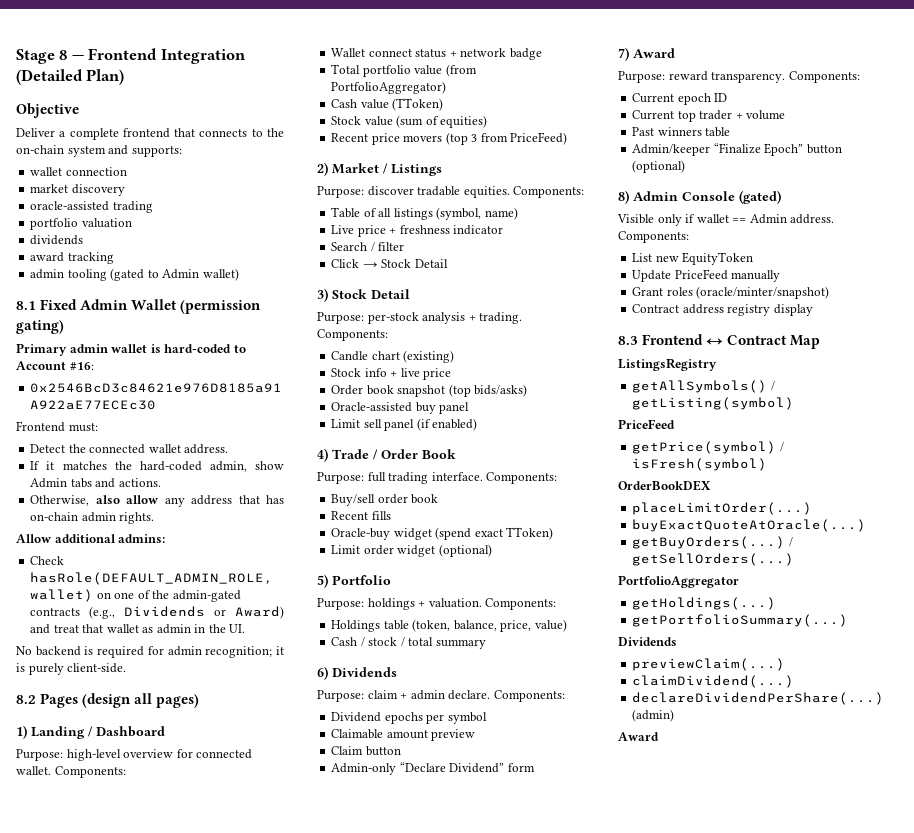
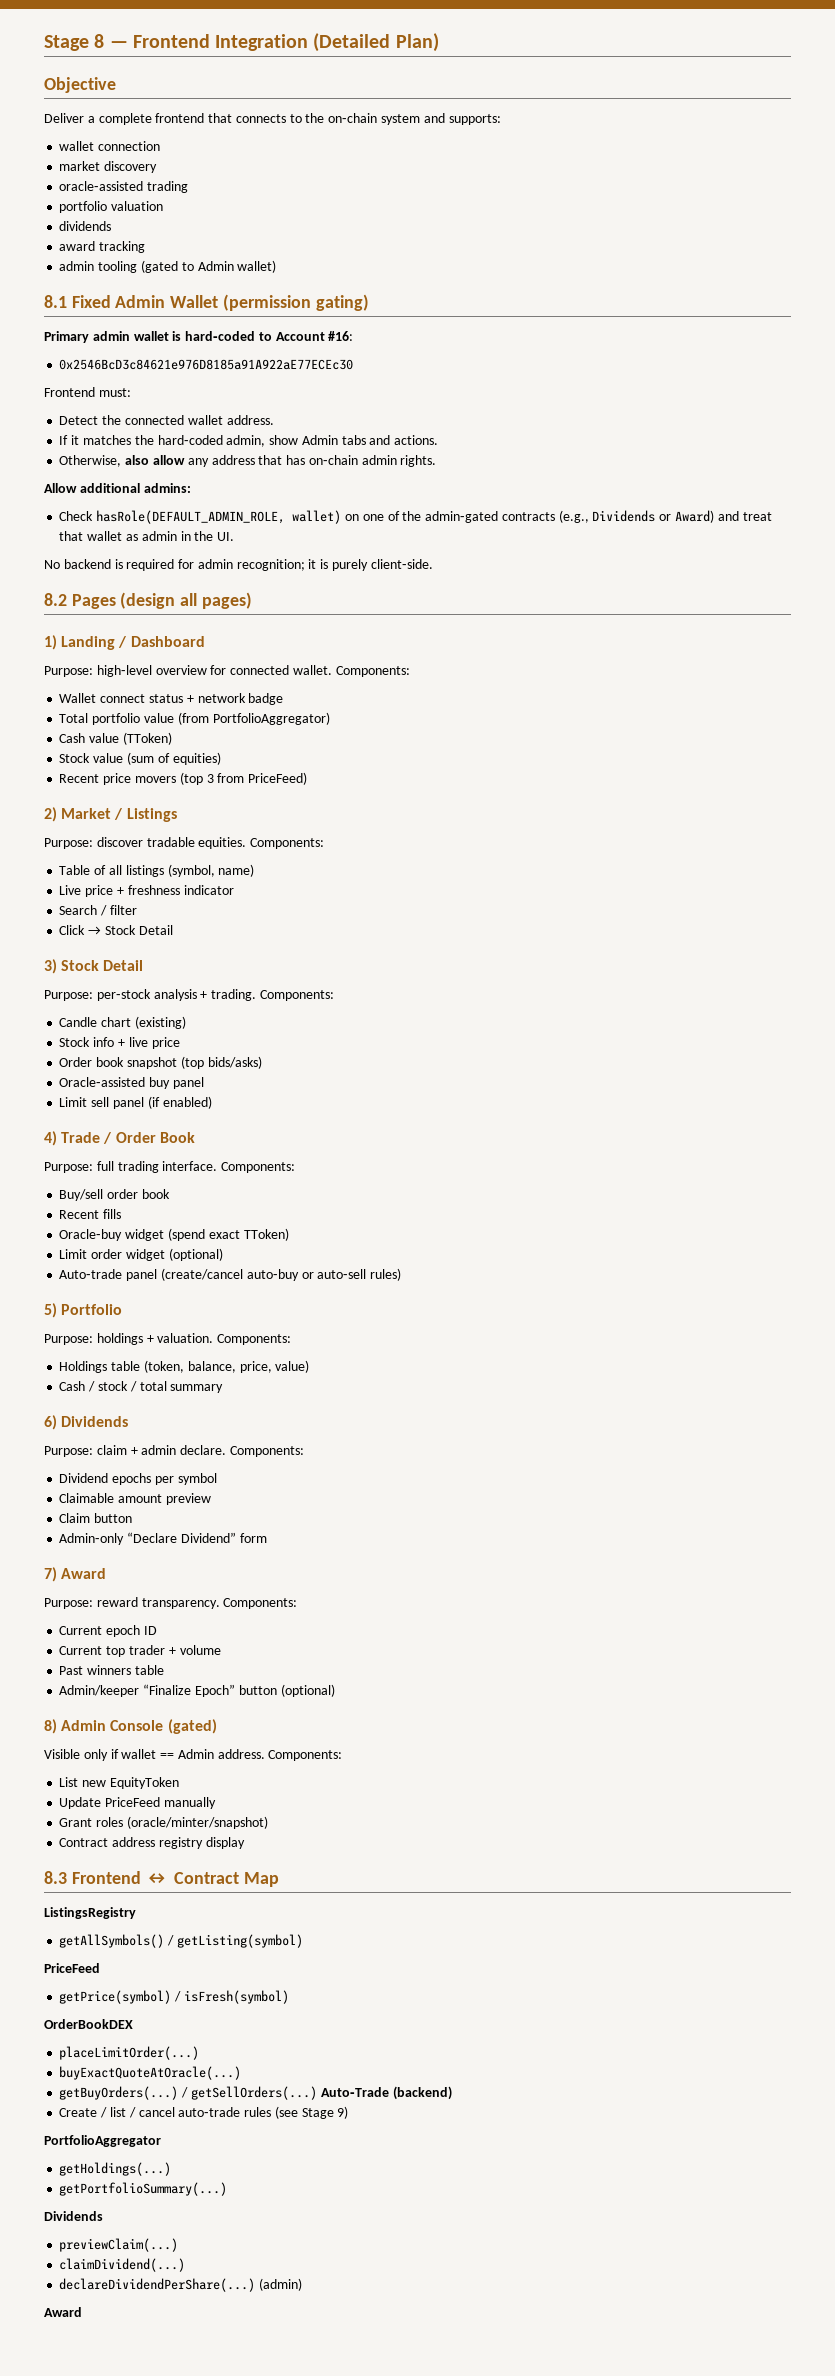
(492, 550) none -> [59,1268,402,1281] // Auto‑trade panel (create/cancel auto‑buy or auto‑sell rules)
(795, 559) none -> [320,2086,452,2100] [59,2106,349,2119] Auto‑Trade (backend) // Create / list / cancel auto‑trade rules (see Stage 9)

